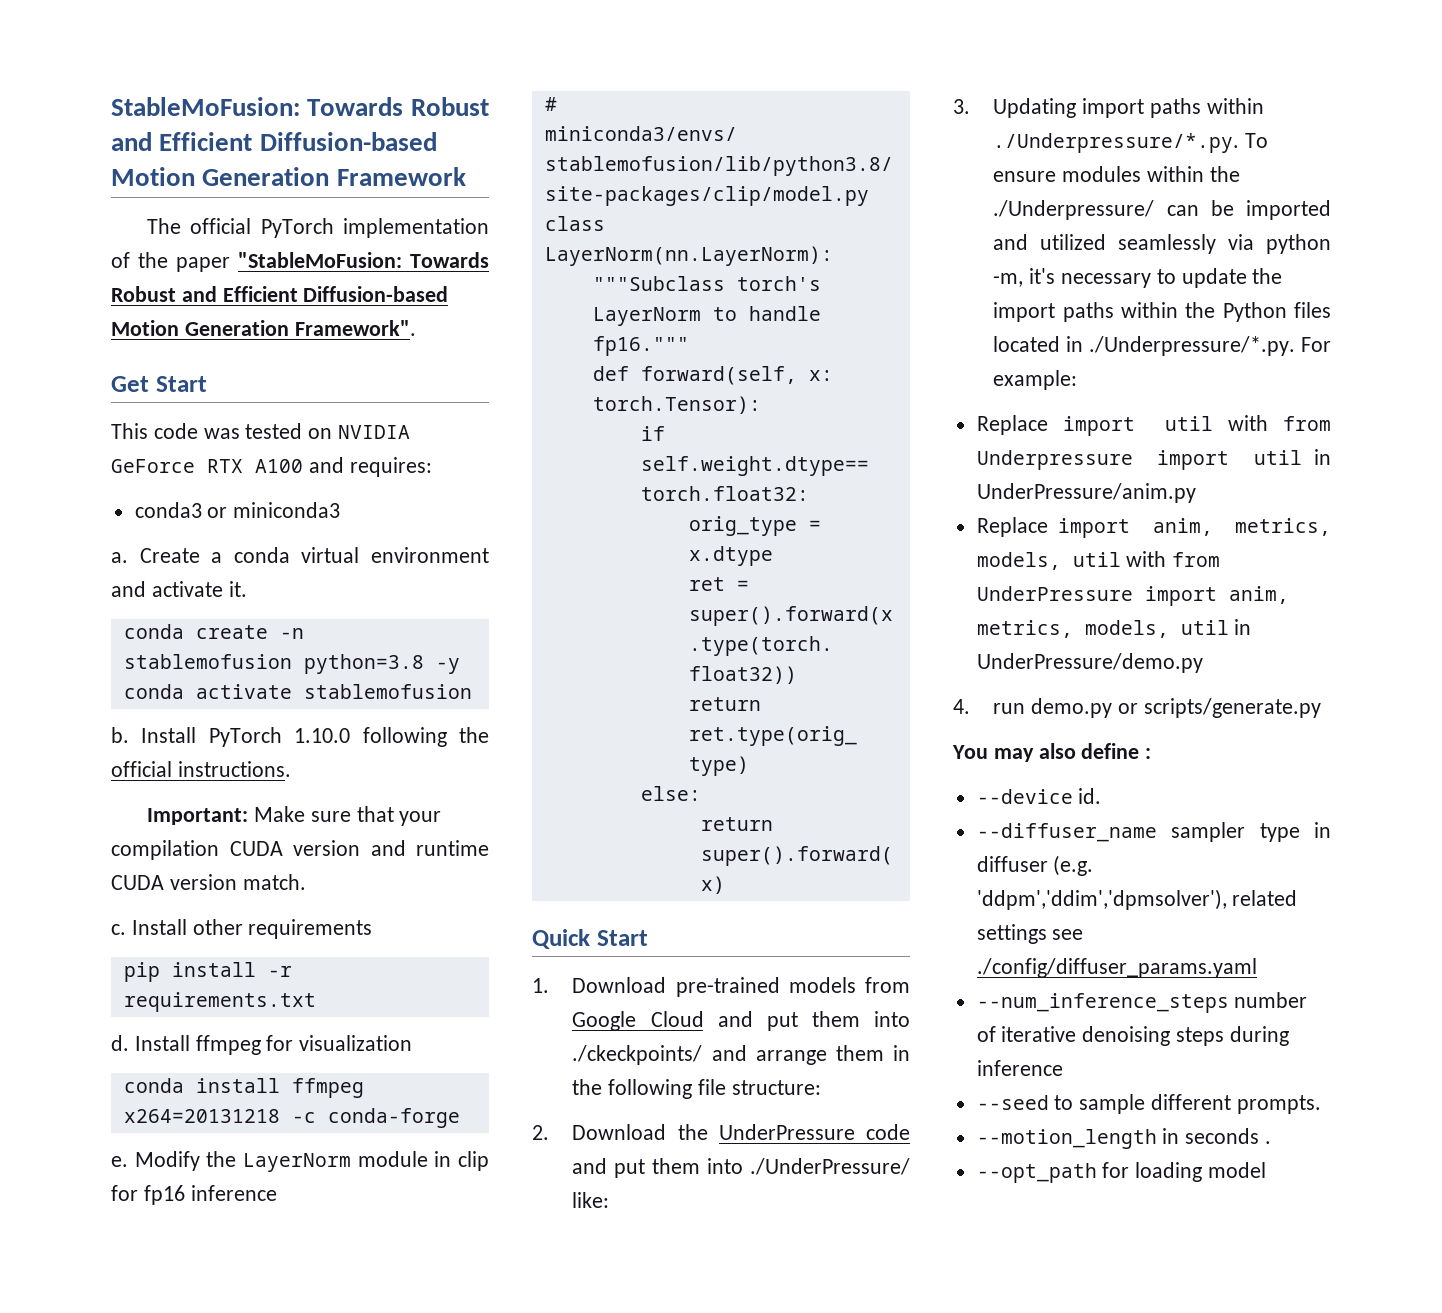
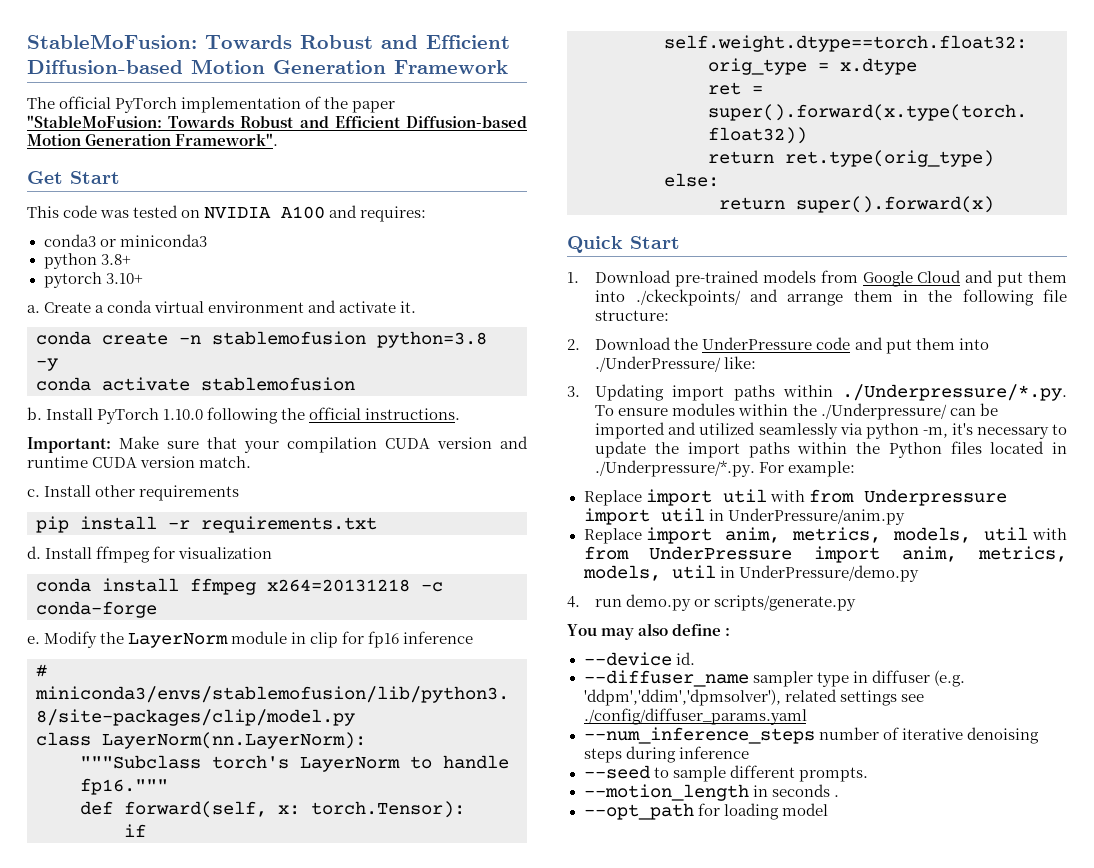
[111,459,243,473] GeForce RTX -> (272, 213) none
(341, 510) none -> [43,253,131,269] [43,272,143,288] // python 3.8+ // pytorch 3.10+

